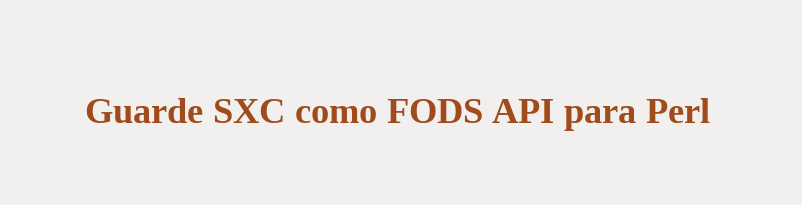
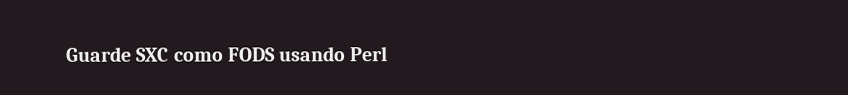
[492,99,637,131] API para -> [278,46,347,62] usando

